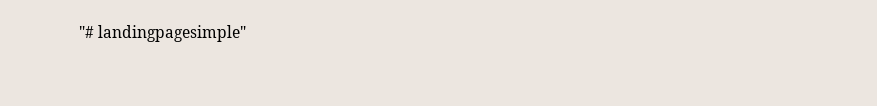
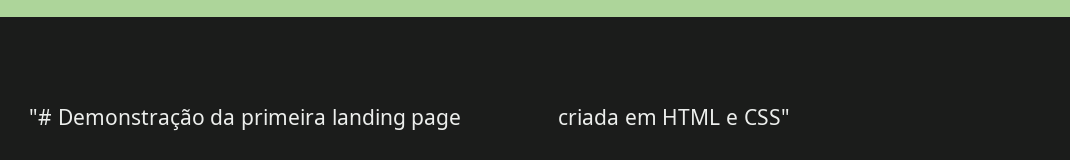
[98,25,247,42] landingpagesimple" -> [57,109,790,131] Demonstração da primeira landing page criada em HTML e CSS"

